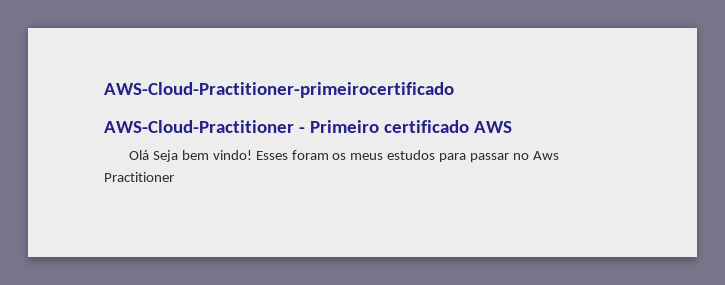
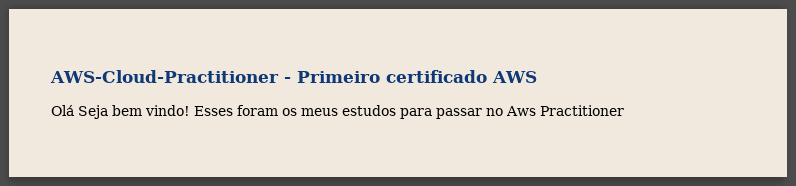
[104,82,454,98] AWS-Cloud-Practitioner-primeirocertificado // -> (50, 76) none

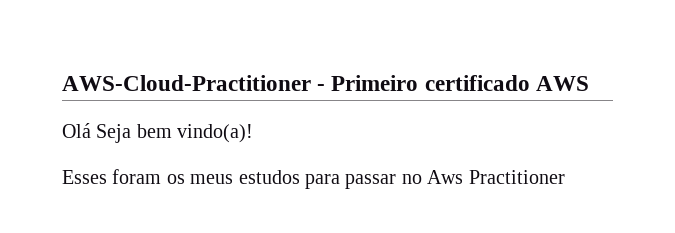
[145,105,190,116] vindo! -> [177,124,254,143] vindo(a)! //

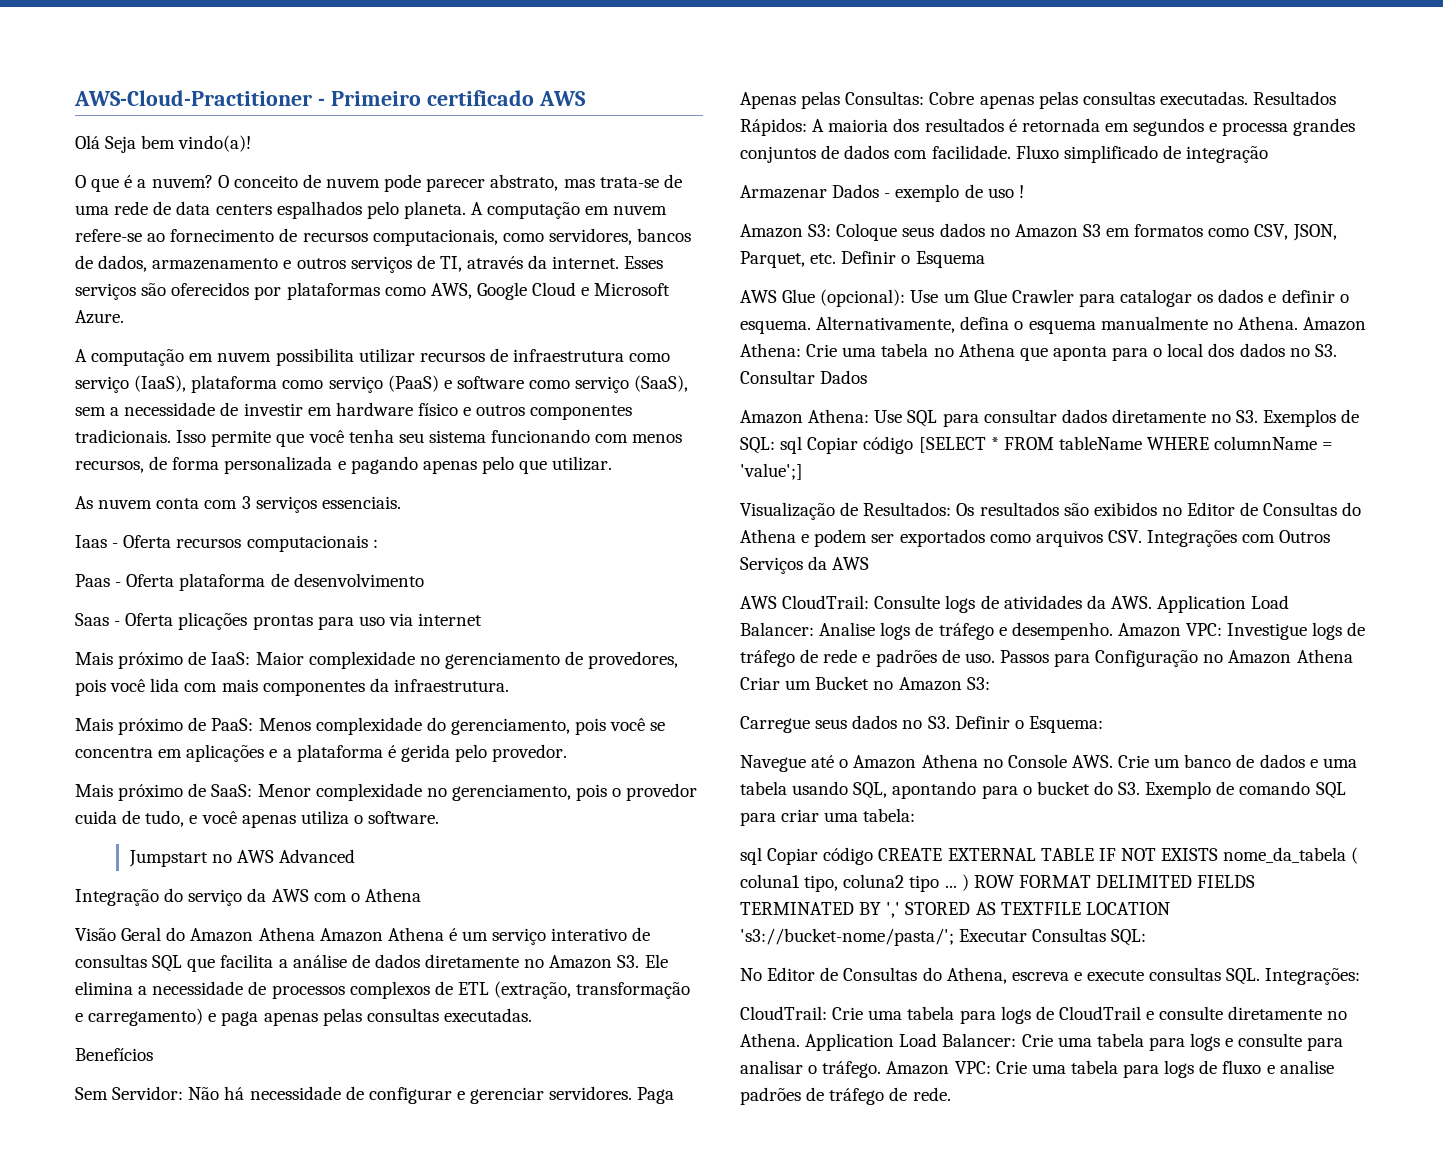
[62,169,565,189] Esses foram os meus estudos para passar no Aws Practitioner -> [75,174,682,192] [75,201,668,219] [75,228,692,246] [75,255,664,273] [75,282,671,300] [75,310,124,324] [75,348,671,366] [75,375,689,393] [75,402,633,420] [75,429,683,447] [75,456,613,474] [75,496,401,513] [75,535,378,552] [75,573,424,591] [75,612,483,630] [75,651,679,669] [75,678,509,696] [75,717,666,735] [75,744,568,762] [75,783,698,801] [75,810,440,828] [128,849,356,867] [75,888,421,906] [75,927,651,945] [75,954,668,972] [75,981,691,999] [75,1008,532,1026] [75,1048,153,1061] [75,1086,675,1104] [740,91,1337,109] [740,118,1356,136] [740,145,1269,163] [740,184,1024,202] [740,223,1337,241] [740,251,985,268] [740,289,1349,307] [740,316,1367,334] [740,343,1337,361] [740,370,868,384] [740,409,1360,427] [740,436,1334,454] [740,463,803,480] [740,502,1362,520] [740,529,1331,547] [740,556,870,574] [740,595,1290,613] [740,622,1366,640] [740,649,1353,667] [740,676,990,691] [740,715,1103,733] [740,754,1357,772] [740,781,1346,799] [740,808,916,826] [740,847,1359,865] [740,874,1256,892] [740,902,1170,918] [740,928,1147,946] [740,967,1361,985] [740,1006,1348,1024] [740,1033,1344,1051] [740,1060,1334,1078] [740,1087,951,1105] O que é a nuvem? O conceito de nuvem pode parecer abstrato, mas trata-se de uma rede de data centers espalhados pelo planeta. A computação em nuvem refere-se ao fornecimento de recursos computacionais, como servidores, bancos de dados, armazenamento e outros serviços de TI, através da internet. Esses serviços são oferecidos por plataformas como AWS, Google Cloud e Microsoft Azure. // A computação em nuvem possibilita utilizar recursos de infraestrutura como serviço (IaaS), plataforma como serviço (PaaS) e software como serviço (SaaS), sem a necessidade de investir em hardware físico e outros componentes tradicionais. Isso permite que você tenha seu sistema funcionando com menos recursos, de forma personalizada e pagando apenas pelo que utilizar. // As nuvem conta com 3 serviços essenciais. // Iaas - Oferta recursos computacionais : // Paas - Oferta plataforma de desenvolvimento // Saas - Oferta plicações prontas para uso via internet // Mais próximo de IaaS: Maior complexidade no gerenciamento de provedores, pois você lida com mais componentes da infraestrutura. // Mais próximo de PaaS: Menos complexidade do gerenciamento, pois você se concentra em aplicações e a plataforma é gerida pelo provedor. // Mais próximo de SaaS: Menor complexidade no gerenciamento, pois o provedor cuida de tudo, e você apenas utiliza o software. // Jumpstart no AWS Advanced // Integração do serviço da AWS com o Athena // Visão Geral do Amazon Athena Amazon Athena é um serviço interativo de consultas SQL que facilita a análise de dados diretamente no Amazon S3. Ele elimina a necessidade de processos complexos de ETL (extração, transformação e carregamento) e paga apenas pelas consultas executadas. // Benefícios // Sem Servidor: Não há necessidade de configurar e gerenciar servidores. Paga Apenas pelas Consultas: Cobre apenas pelas consultas executadas. Resultados Rápidos: A maioria dos resultados é retornada em segundos e processa grandes conjuntos de dados com facilidade. Fluxo simplificado de integração // Armazenar Dados - exemplo de uso ! // Amazon S3: Coloque seus dados no Amazon S3 em formatos como CSV, JSON, Parquet, etc. Definir o Esquema // AWS Glue (opcional): Use um Glue Crawler para catalogar os dados e definir o esquema. Alternativamente, defina o esquema manualmente no Athena. Amazon Athena: Crie uma tabela no Athena que aponta para o local dos dados no S3. Consultar Dados // Amazon Athena: Use SQL para consultar dados diretamente no S3. Exemplos de SQL: sql Copiar código [SELECT * FROM tableName WHERE columnName = 'value';] // Visualização de Resultados: Os resultados são exibidos no Editor de Consultas do Athena e podem ser exportados como arquivos CSV. Integrações com Outros Serviços da AWS // AWS CloudTrail: Consulte logs de atividades da AWS. Application Load Balancer: Analise logs de tráfego e desempenho. Amazon VPC: Investigue logs de tráfego de rede e padrões de uso. Passos para Configuração no Amazon Athena Criar um Bucket no Amazon S3: // Carregue seus dados no S3. Definir o Esquema: // Navegue até o Amazon Athena no Console AWS. Crie um banco de dados e uma tabela usando SQL, apontando para o bucket do S3. Exemplo de comando SQL para criar uma tabela: // sql Copiar código CREATE EXTERNAL TABLE IF NOT EXISTS nome_da_tabela ( coluna1 tipo, coluna2 tipo ... ) ROW FORMAT DELIMITED FIELDS TERMINATED BY ',' STORED AS TEXTFILE LOCATION 's3://bucket-nome/pasta/'; Executar Consultas SQL: // No Editor de Consultas do Athena, escreva e execute consultas SQL. Integrações: // CloudTrail: Crie uma tabela para logs de CloudTrail e consulte diretamente no Athena. Application Load Balancer: Crie uma tabela para logs e consulte para analisar o tráfego. Amazon VPC: Crie uma tabela para logs de fluxo e analise padrões de tráfego de rede.

